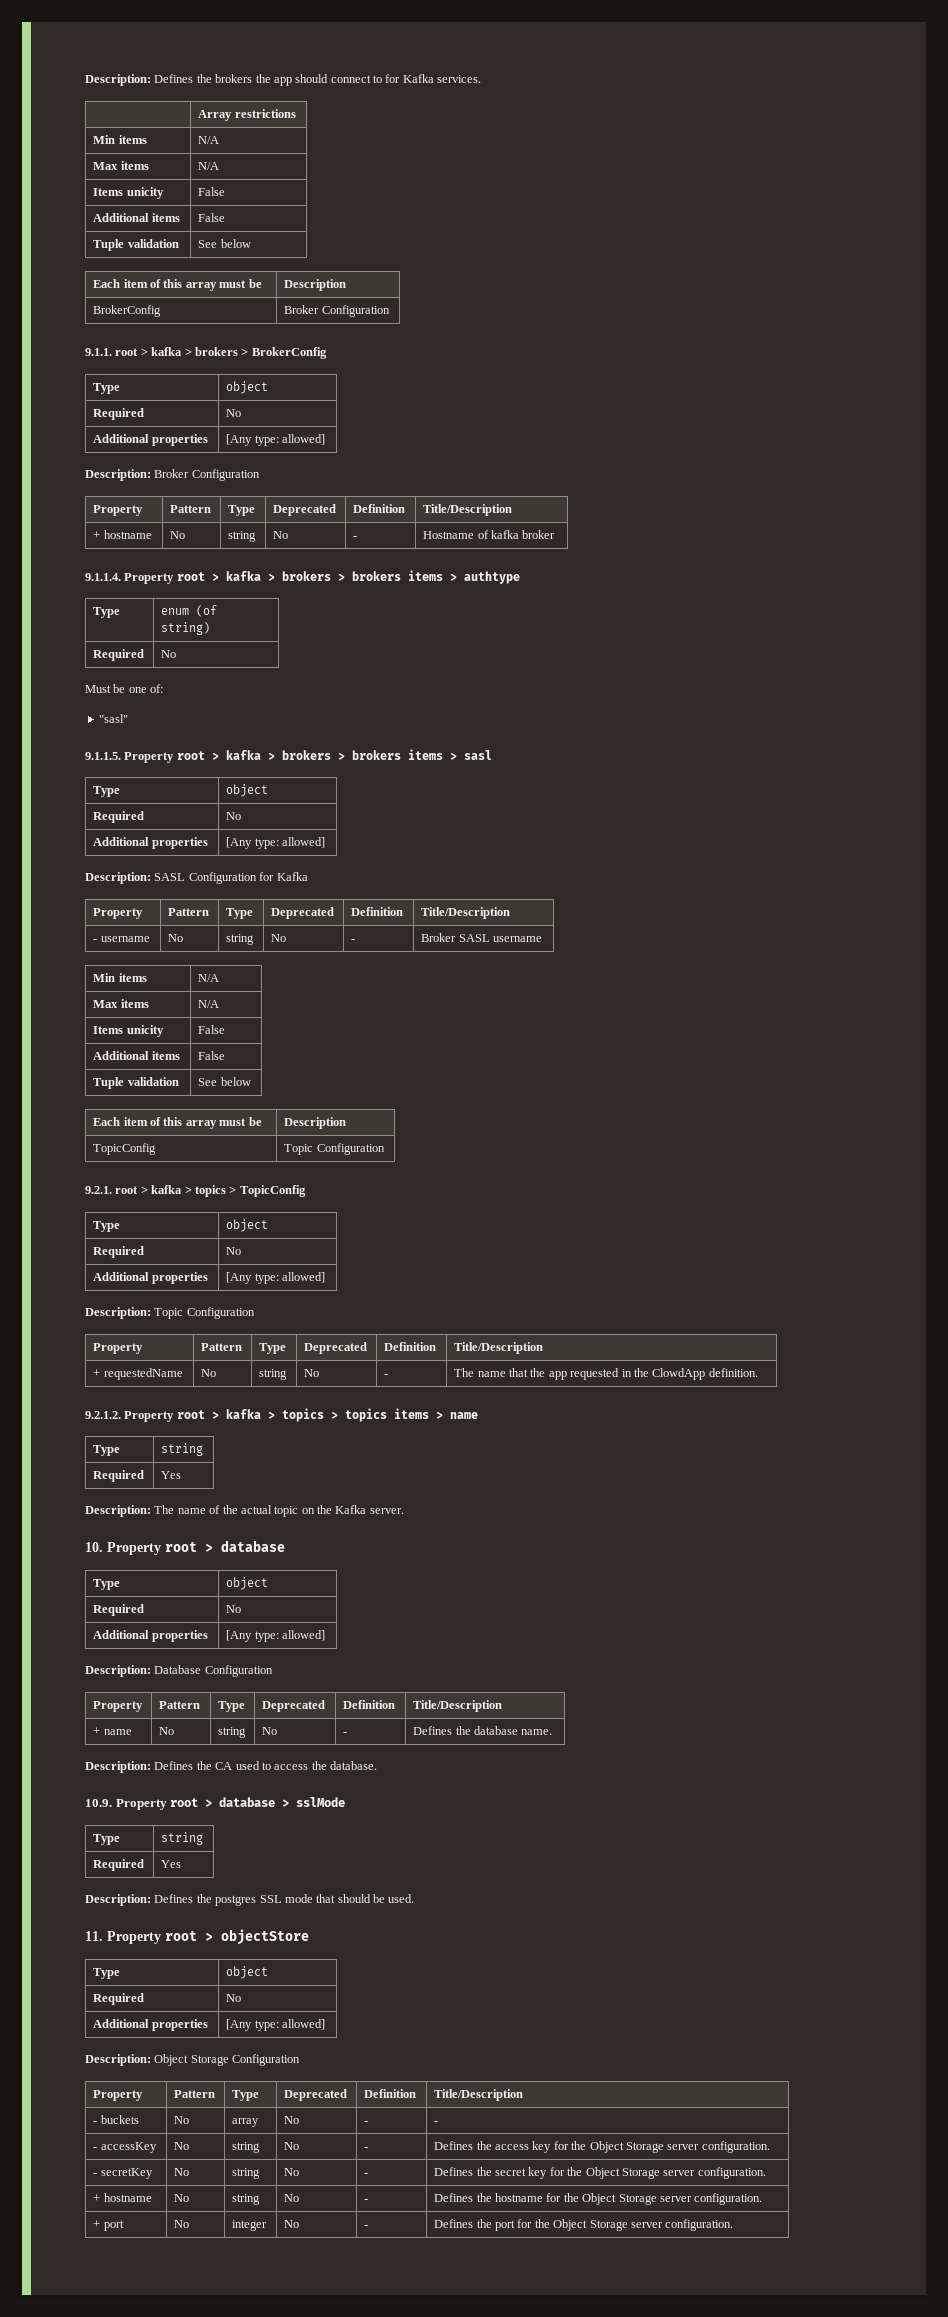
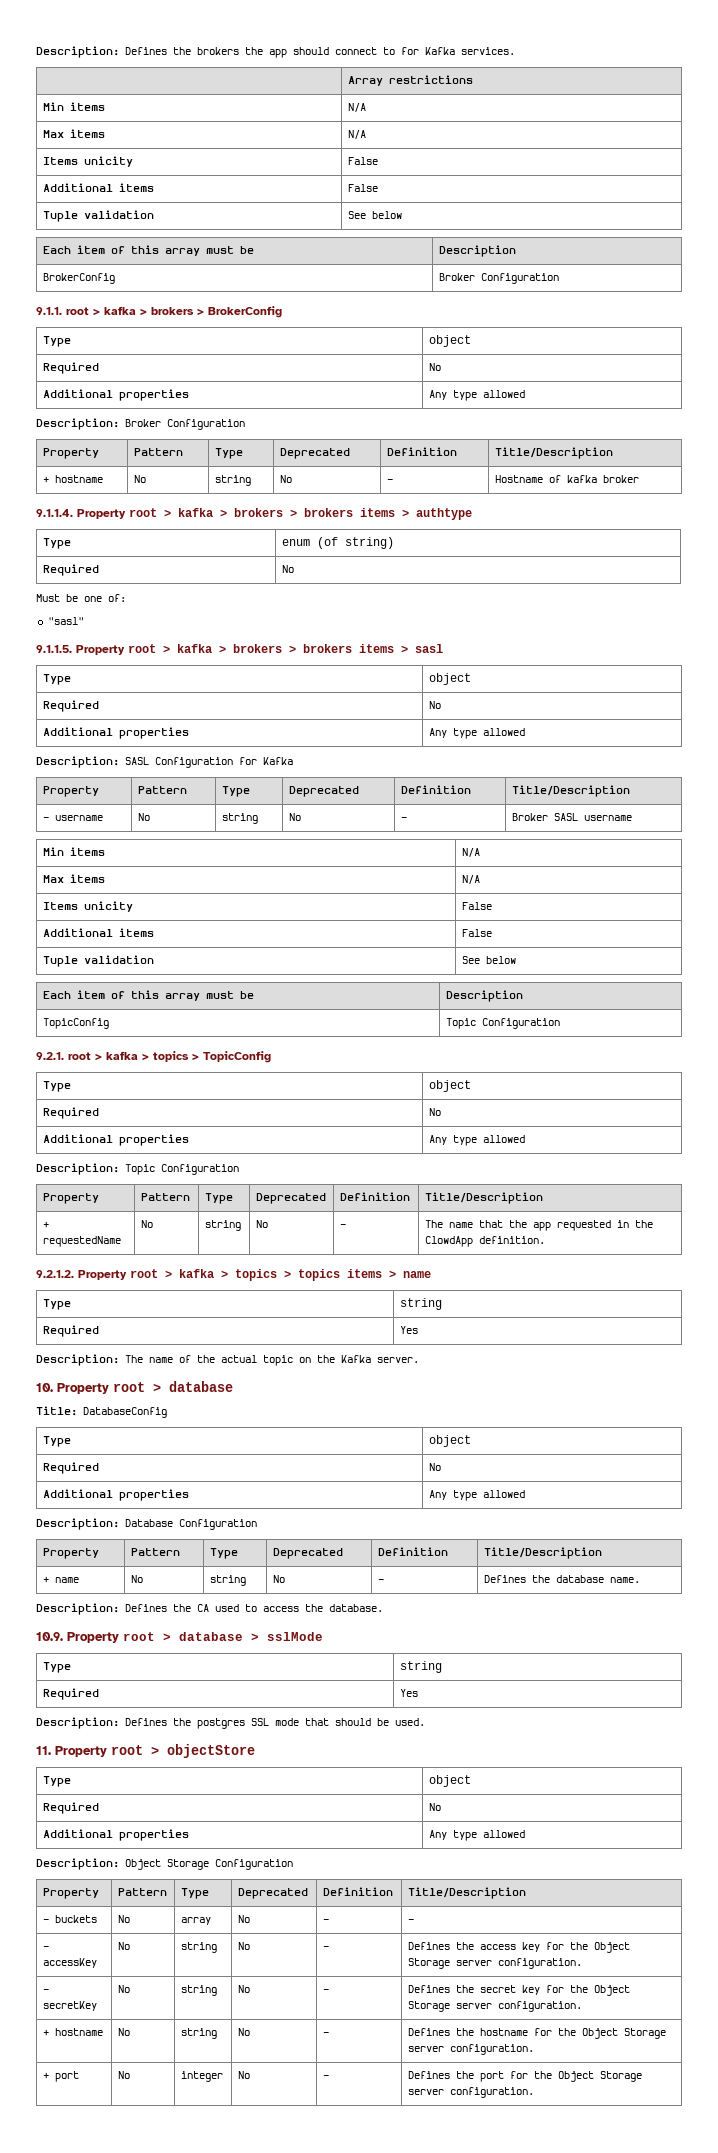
[226,434,326,446] [Any type: allowed] -> [428,390,525,401] Any type allowed
[226,837,326,849] [Any type: allowed] -> [428,728,525,739] Any type allowed
[226,1272,326,1284] [Any type: allowed] -> [428,1135,525,1146] Any type allowed
[93,1579,121,1590] [226,1577,269,1590] [93,1604,145,1616] [226,1605,242,1613] [93,1630,208,1642] [226,1630,326,1642] // Type | object // Required | No // Additional properties | [Any type: allowed] -> [36,1406,167,1418] [42,1436,71,1447] [428,1435,471,1447] [42,1462,99,1474] [428,1463,441,1471] [42,1489,189,1501] [428,1490,525,1501] // Title: DatabaseConfig // Type | object // Required | No // Additional properties | Any type allowed
[226,2019,326,2031] [Any type: allowed] -> [428,1830,525,1841] Any type allowed

